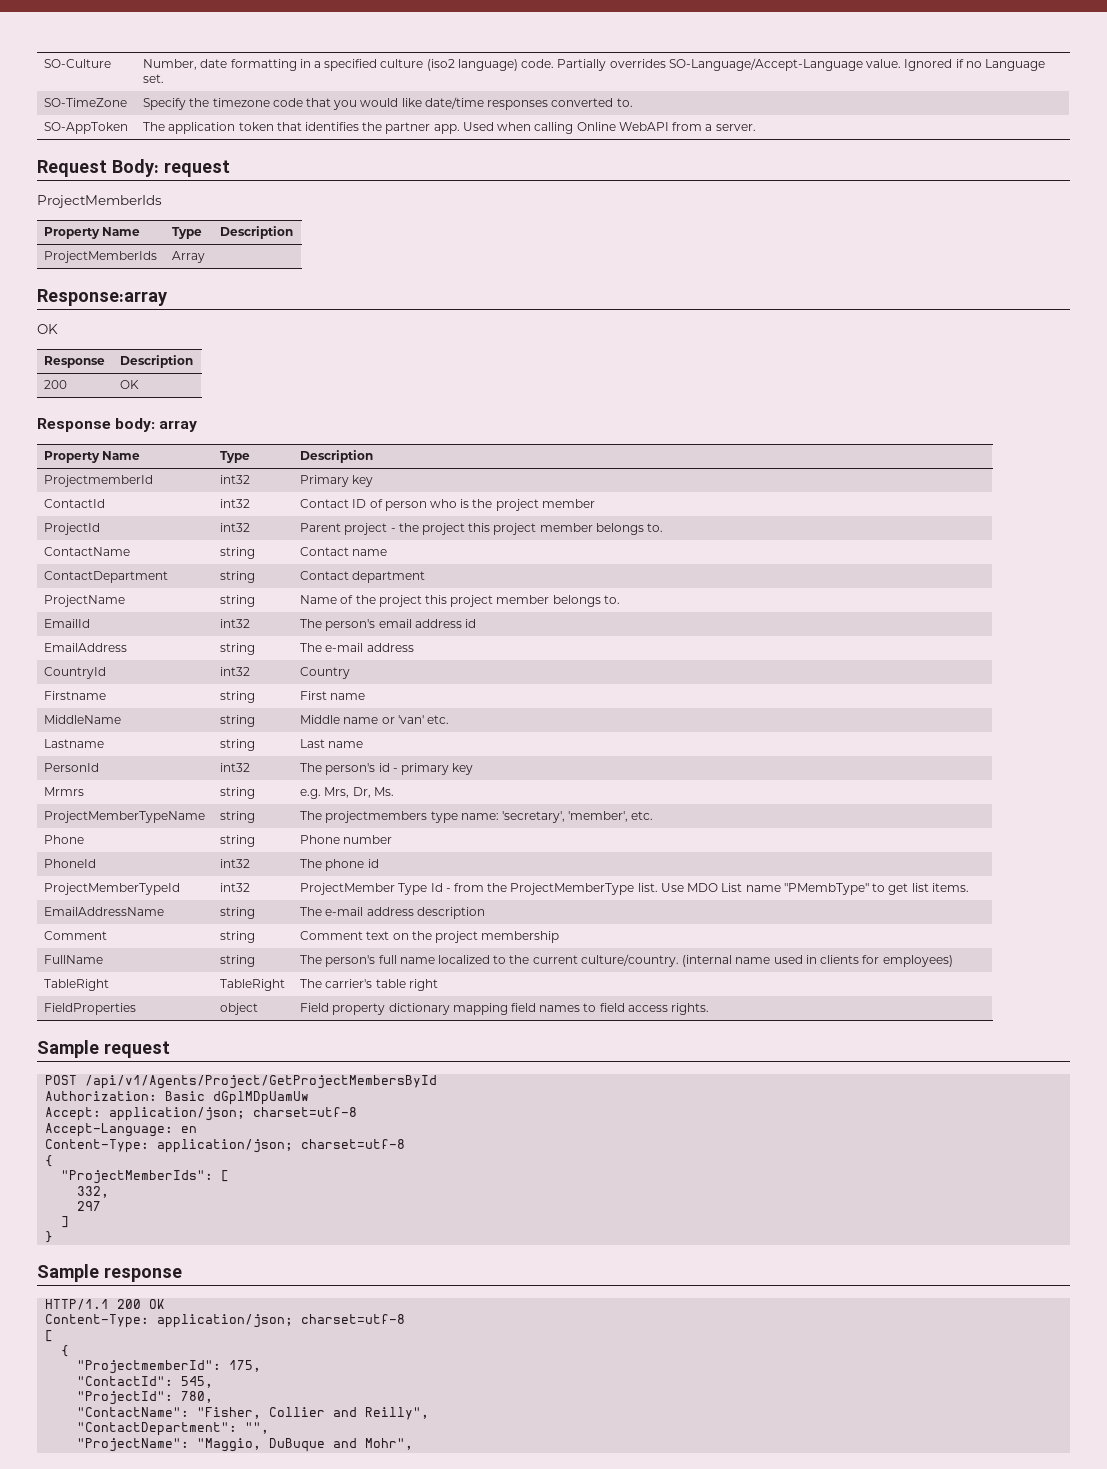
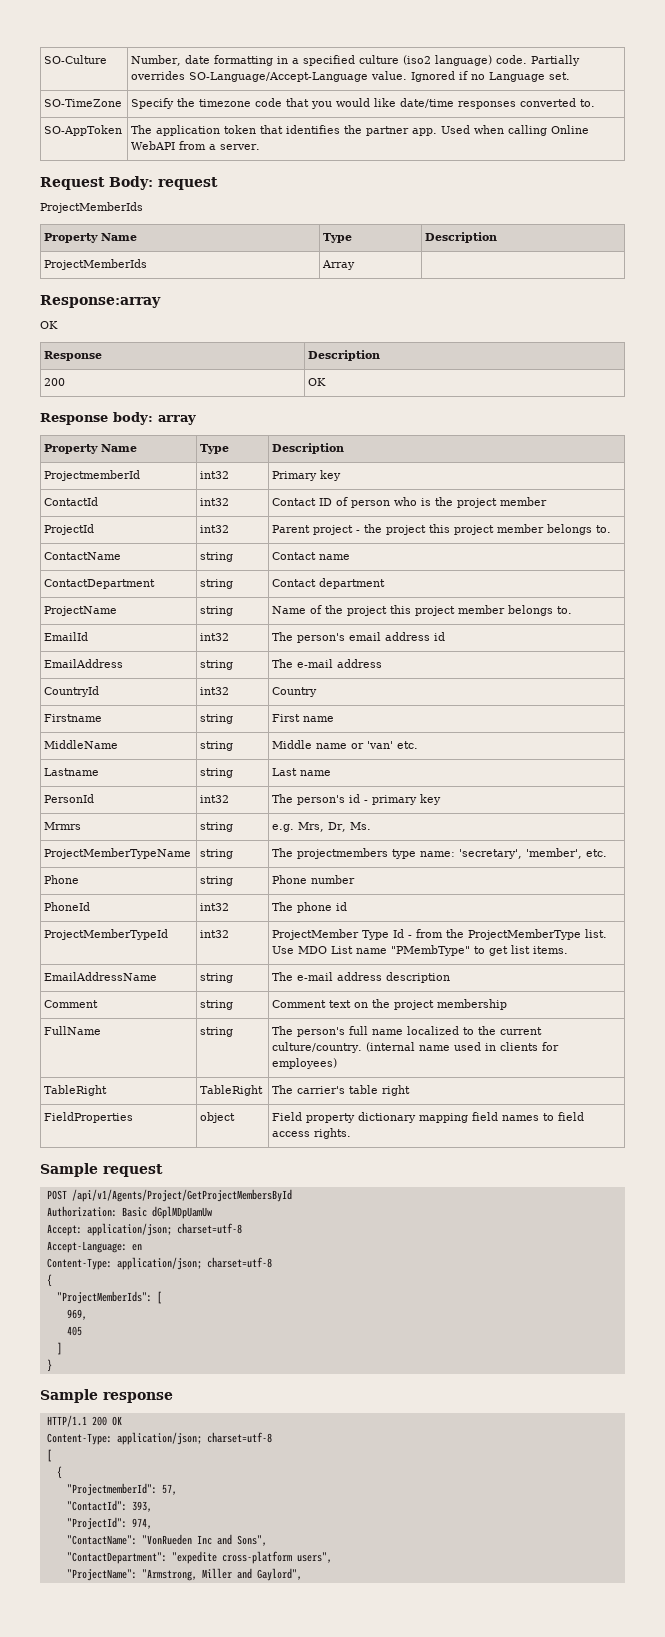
[77,1186,110,1198] [77,1201,102,1211] 332, // 297 -> [66,1309,87,1320] [66,1326,82,1336] 969, // 405
[229,1360,262,1372] 175, -> [161,1484,177,1495] 57,
[181,1376,214,1388] 545, -> [131,1501,152,1512] 393,
[181,1391,214,1403] 780, -> [131,1518,152,1529] 974,
[197,1407,430,1420] [77,1422,270,1436] [77,1438,414,1452] "Fisher, Collier and Reilly", // "ContactDepartment": "", // "ProjectName": "Maggio, DuBuque and Mohr", -> [141,1534,267,1546] [66,1551,332,1564] [66,1568,302,1581] "VonRueden Inc and Sons", // "ContactDepartment": "expedite cross-platform users", // "ProjectName": "Armstrong, Miller and Gaylord",

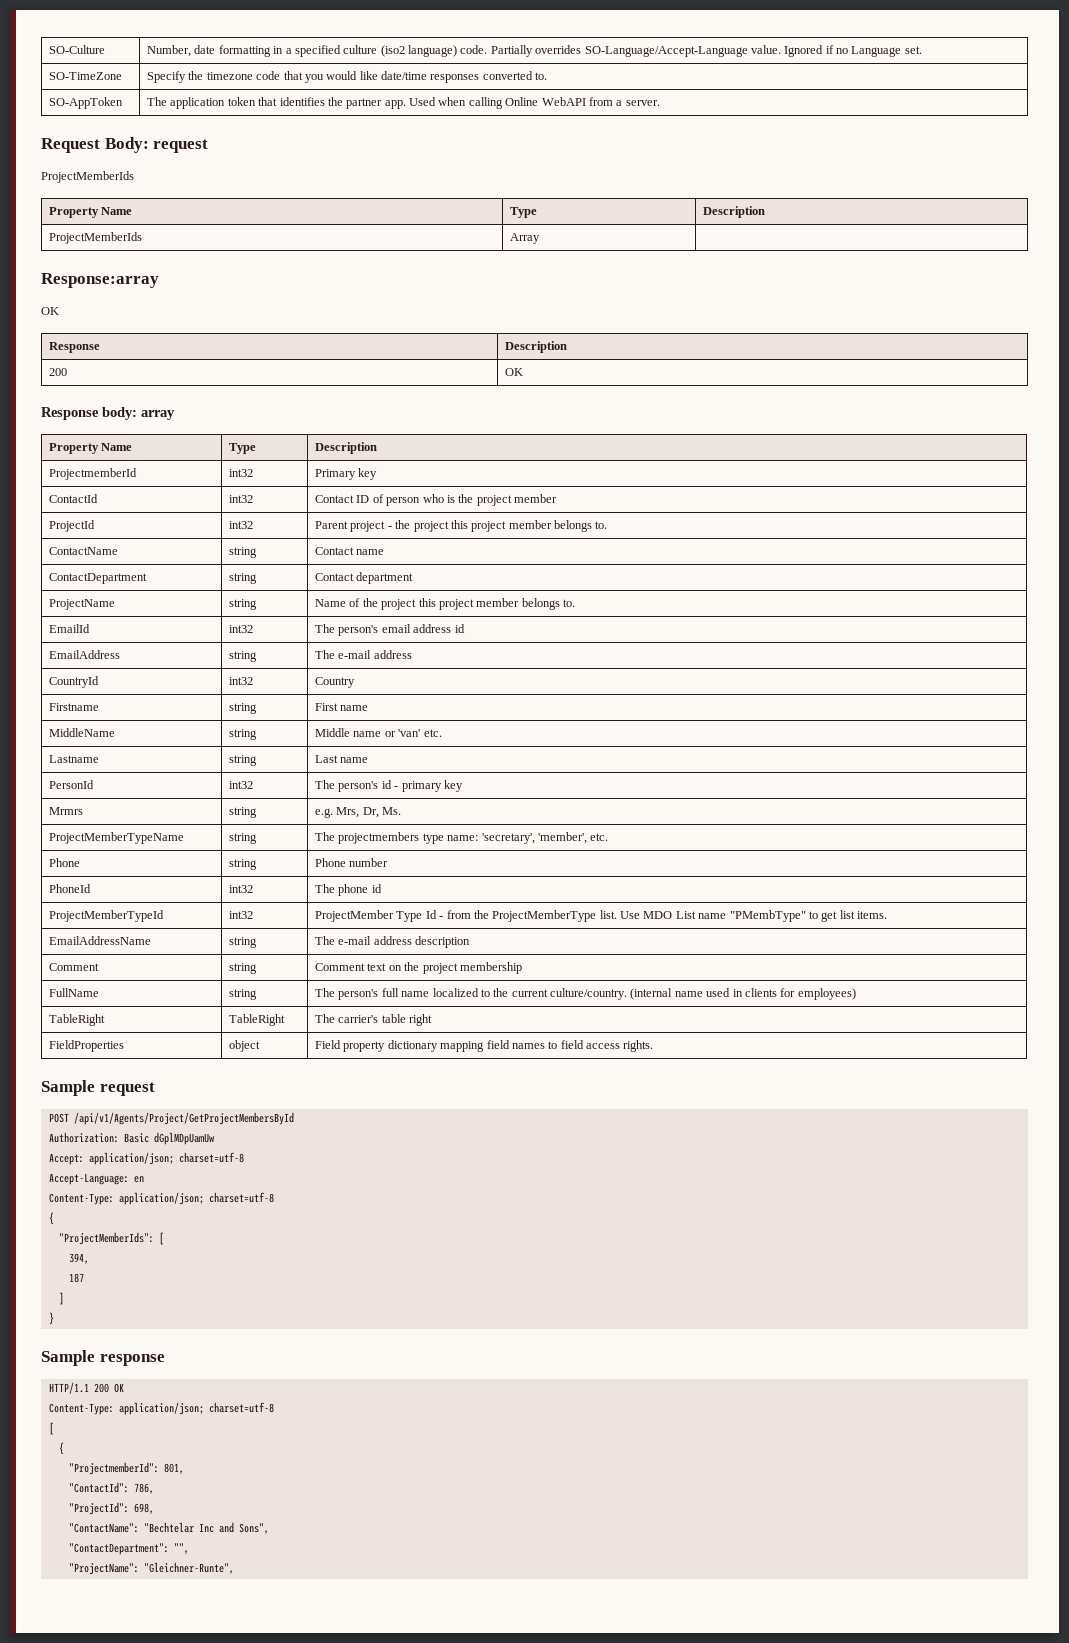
[66,1309,87,1320] [66,1326,82,1336] 969, // 405 -> [68,1253,89,1264] [68,1273,84,1283] 394, // 187
[161,1484,177,1495] 57, -> [163,1463,184,1474] 801,
[131,1501,152,1512] 393, -> [133,1483,154,1494] 786,
[131,1518,152,1529] 974, -> [133,1503,154,1514] 698,
[141,1534,192,1545] "VonRueden -> [143,1522,194,1533] "Bechtelar
[171,1551,332,1564] [66,1568,302,1581] "expedite cross-platform users", // "ProjectName": "Armstrong, Miller and Gaylord", -> [173,1543,189,1554] [68,1562,234,1575] "", // "ProjectName": "Gleichner-Runte",

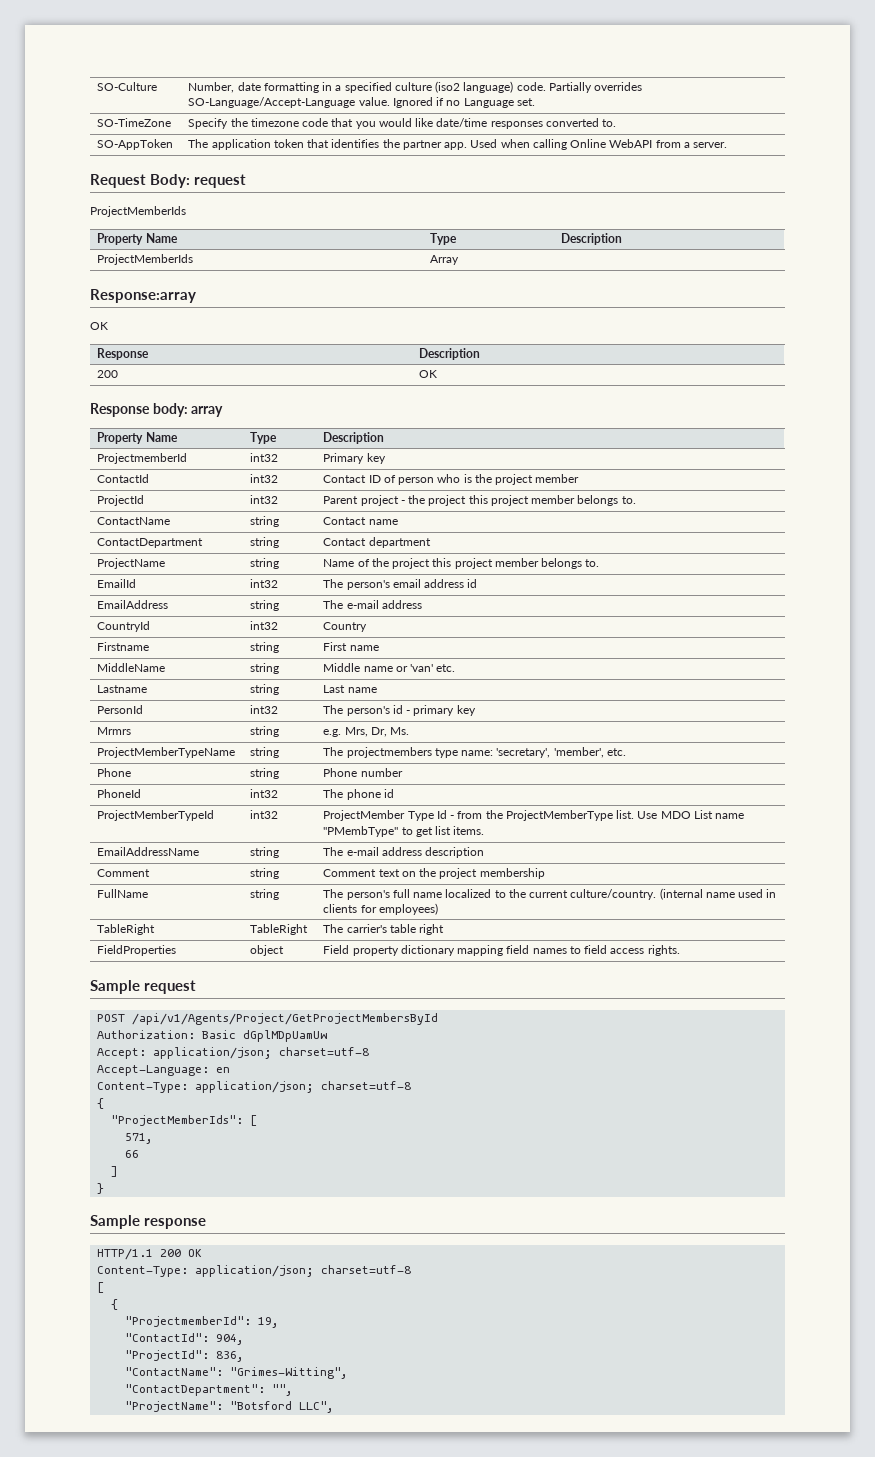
[68,1253,89,1264] [68,1273,84,1283] 394, // 187 -> [125,1133,154,1144] [125,1150,140,1158] 571, // 66
[163,1463,184,1474] 801, -> [258,1317,280,1328] 19,
[133,1483,154,1494] 786, -> [216,1334,245,1345] 904,
[133,1503,154,1514] 698, -> [216,1351,245,1362] 836,
[143,1522,269,1534] "Bechtelar Inc and Sons", -> [230,1367,349,1379] "Grimes-Witting",
[143,1562,234,1574] "Gleichner-Runte", -> [230,1401,335,1413] "Botsford LLC",

